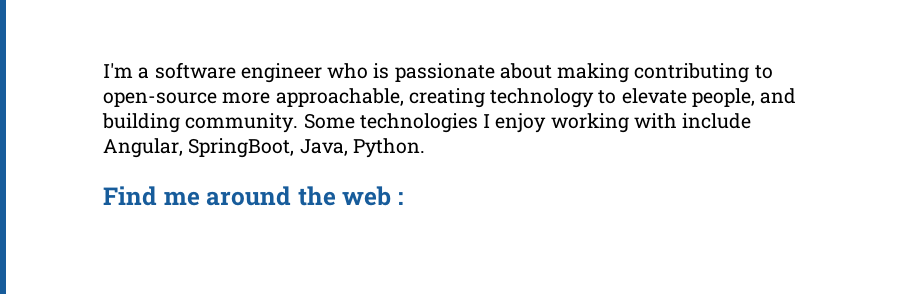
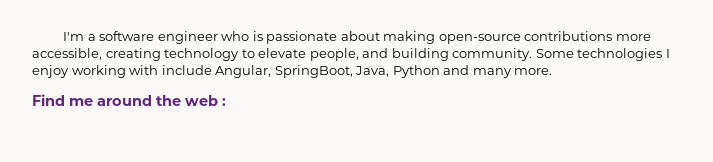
[634,63,773,83] [103,88,404,107] contributing to open-source more approachable, -> [438,31,651,44] [32,48,102,60] open-source contributions more accessible,
[352,138,425,158] Python. -> [392,65,553,78] Python and many more.

